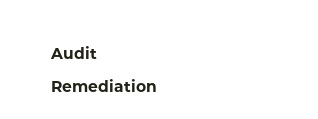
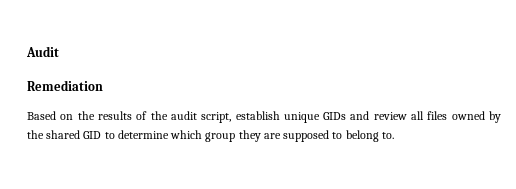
(157, 85) none -> [27,111,501,123] [27,130,394,142] // Based on the results of the audit script, establish unique GIDs and review all files owned by the shared GID to determine which group they are supposed to belong to.

